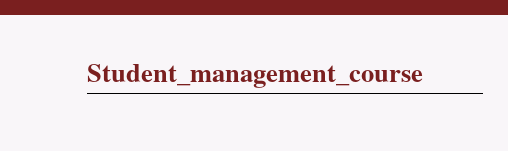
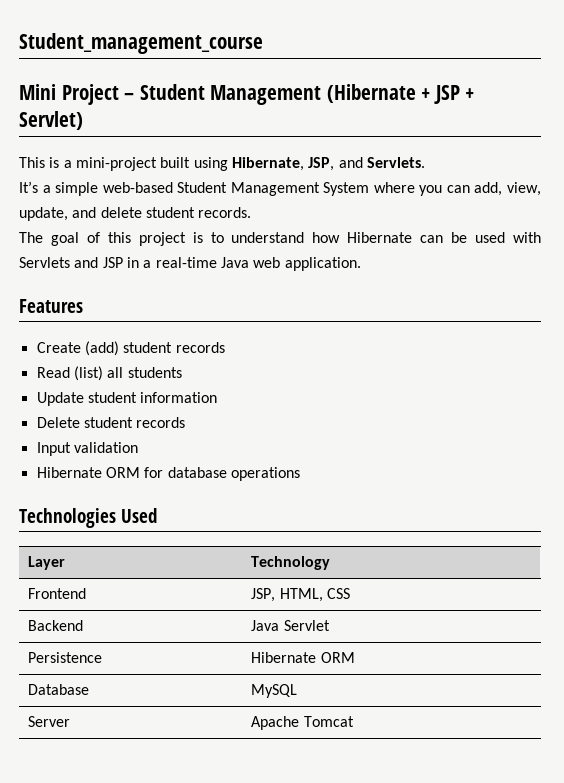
(423, 76) none -> [19,84,475,105] [19,111,83,130] [19,157,425,171] [19,181,542,196] [19,207,252,221] [19,232,541,246] [19,257,361,271] [19,299,83,313] [36,341,225,356] [36,366,182,381] [36,392,218,406] [36,417,186,428] [36,442,138,456] [36,467,300,481] [19,508,157,528] [28,556,66,570] [251,556,331,570] [28,588,87,599] [251,588,350,602] [28,620,84,631] [251,620,330,631] [28,652,103,663] [251,652,355,663] [28,684,90,695] [251,684,298,698] [28,716,71,727] [251,716,354,730] // Mini Project – Student Management (Hibernate + JSP + Servlet) // This is a mini-project built using Hibernate, JSP, and Servlets. // It’s a simple web-based Student Management System where you can add, view, update, and delete student records. // The goal of this project is to understand how Hibernate can be used with Servlets and JSP in a real-time Java web application. // Features // Create (add) student records // Read (list) all students // Update student information // Delete student records // Input validation // Hibernate ORM for database operations // Technologies Used // Layer | Technology // Frontend | JSP, HTML, CSS // Backend | Java Servlet // Persistence | Hibernate ORM // Database | MySQL // Server | Apache Tomcat

